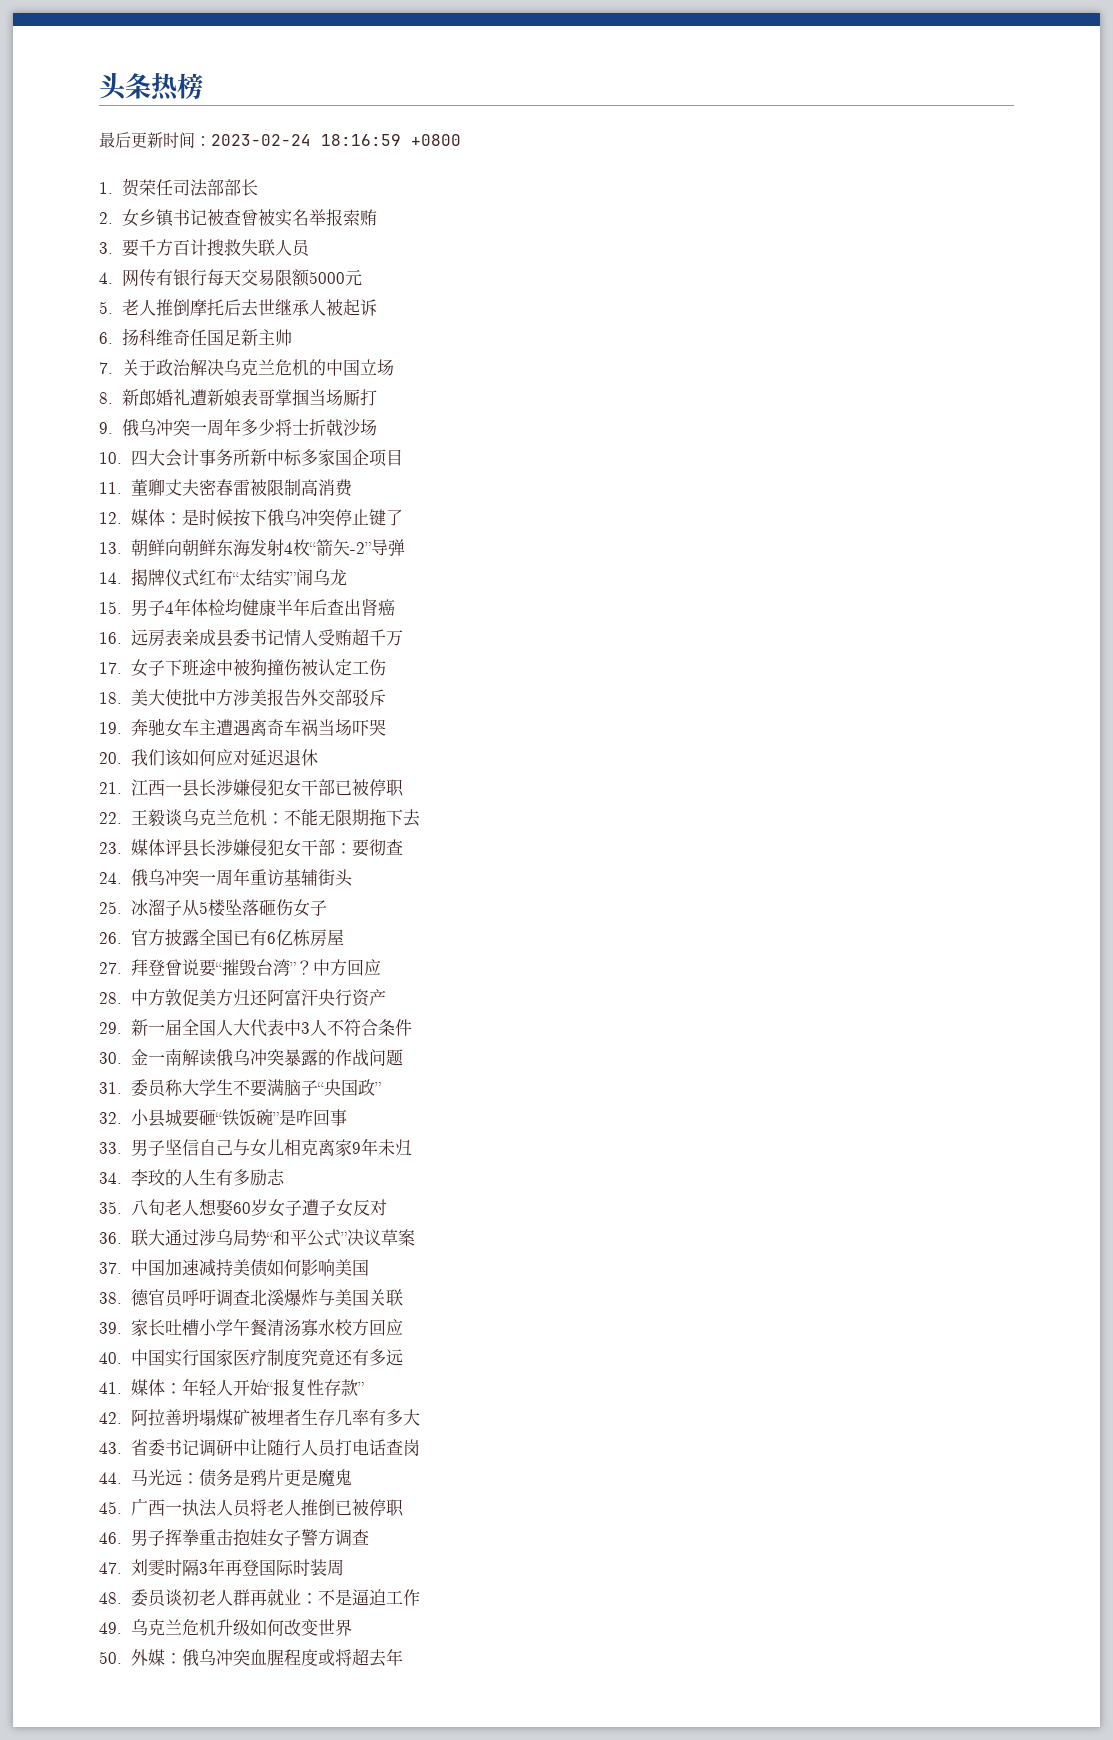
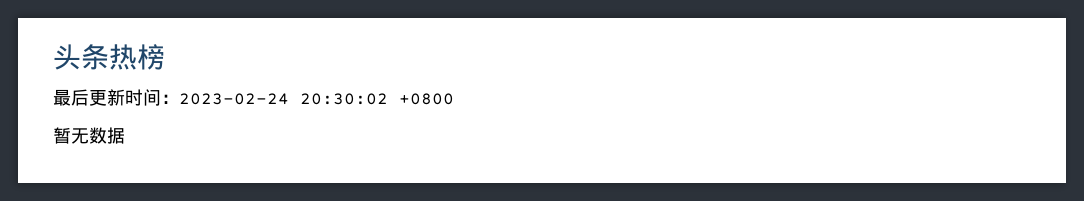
[321,134,401,146] 18:16:59 -> [300,93,388,105] 20:30:02
[99,178,258,197] [99,209,377,227] [99,239,311,257] [99,269,362,287] [99,299,377,317] [99,328,292,346] [99,359,394,376] [99,389,377,406] [99,418,377,437] [99,449,403,467] [99,479,353,497] [99,509,403,527] [99,539,405,557] [99,568,347,587] [99,598,395,617] [99,628,403,647] [99,659,386,677] [99,689,386,707] [99,718,386,737] [99,749,318,767] [99,779,404,797] [99,809,420,827] [99,839,403,857] [99,868,353,887] [99,899,327,917] [99,929,344,947] [99,959,381,977] [99,989,386,1007] [99,1019,412,1037] [99,1049,403,1067] [99,1079,381,1097] [99,1109,347,1127] [99,1138,412,1157] [99,1169,285,1186] [99,1199,387,1217] [99,1229,415,1247] [99,1259,369,1277] [99,1289,403,1307] [99,1319,403,1337] [99,1349,403,1367] [99,1378,364,1396] [99,1409,420,1426] [99,1439,420,1457] [99,1469,352,1487] [99,1498,404,1517] [99,1528,369,1547] [99,1558,344,1576] [99,1588,420,1607] [99,1619,352,1636] [99,1648,403,1667] 1.贺荣任司法部部长 // 2.女乡镇书记被查曾被实名举报索贿 // 3.要千方百计搜救失联人员 // 4.网传有银行每天交易限额5000元 // 5.老人推倒摩托后去世继承人被起诉 // 6.扬科维奇任国足新主帅 // 7.关于政治解决乌克兰危机的中国立场 // 8.新郎婚礼遭新娘表哥掌掴当场厮打 // 9.俄乌冲突一周年多少将士折戟沙场 // 10.四大会计事务所新中标多家国企项目 // 11.董卿丈夫密春雷被限制高消费 // 12.媒体：是时候按下俄乌冲突停止键了 // 13.朝鲜向朝鲜东海发射4枚“箭矢-2”导弹 // 14.揭牌仪式红布“太结实”闹乌龙 // 15.男子4年体检均健康半年后查出肾癌 // 16.远房表亲成县委书记情人受贿超千万 // 17.女子下班途中被狗撞伤被认定工伤 // 18.美大使批中方涉美报告外交部驳斥 // 19.奔驰女车主遭遇离奇车祸当场吓哭 // 20.我们该如何应对延迟退休 // 21.江西一县长涉嫌侵犯女干部已被停职 // 22.王毅谈乌克兰危机：不能无限期拖下去 // 23.媒体评县长涉嫌侵犯女干部：要彻查 // 24.俄乌冲突一周年重访基辅街头 // 25.冰溜子从5楼坠落砸伤女子 // 26.官方披露全国已有6亿栋房屋 // 27.拜登曾说要“摧毁台湾”？中方回应 // 28.中方敦促美方归还阿富汗央行资产 // 29.新一届全国人大代表中3人不符合条件 // 30.金一南解读俄乌冲突暴露的作战问题 // 31.委员称大学生不要满脑子“央国政” // 32.小县城要砸“铁饭碗”是咋回事 // 33.男子坚信自己与女儿相克离家9年未归 // 34.李玟的人生有多励志 // 35.八旬老人想娶60岁女子遭子女反对 // 36.联大通过涉乌局势“和平公式”决议草案 // 37.中国加速减持美债如何影响美国 // 38.德官员呼吁调查北溪爆炸与美国关联 // 39.家长吐槽小学午餐清汤寡水校方回应 // 40.中国实行国家医疗制度究竟还有多远 // 41.媒体：年轻人开始“报复性存款” // 42.阿拉善坍塌煤矿被埋者生存几率有多大 // 43.省委书记调研中让随行人员打电话查岗 // 44.马光远：债务是鸦片更是魔鬼 // 45.广西一执法人员将老人推倒已被停职 // 46.男子挥拳重击抱娃女子警方调查 // 47.刘雯时隔3年再登国际时装周 // 48.委员谈初老人群再就业：不是逼迫工作 // 49.乌克兰危机升级如何改变世界 // 50.外媒：俄乌冲突血腥程度或将超去年 -> [53,127,125,144] 暂无数据

